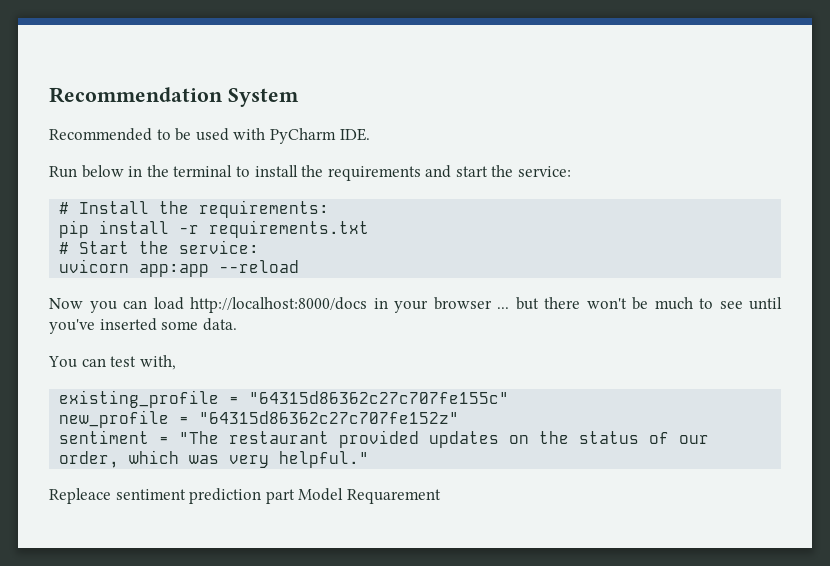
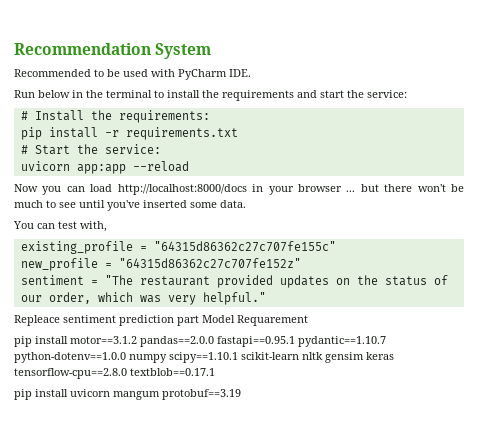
(441, 496) none -> [14,336,386,347] [14,352,394,363] [14,368,215,379] [14,389,241,400] // pip install motor==3.1.2 pandas==2.0.0 fastapi==0.95.1 pydantic==1.10.7 python-dotenv==1.0.0 numpy scipy==1.10.1 scikit-learn nltk gensim keras tensorflow-cpu==2.8.0 textblob==0.17.1 // pip install uvicorn mangum protobuf==3.19

